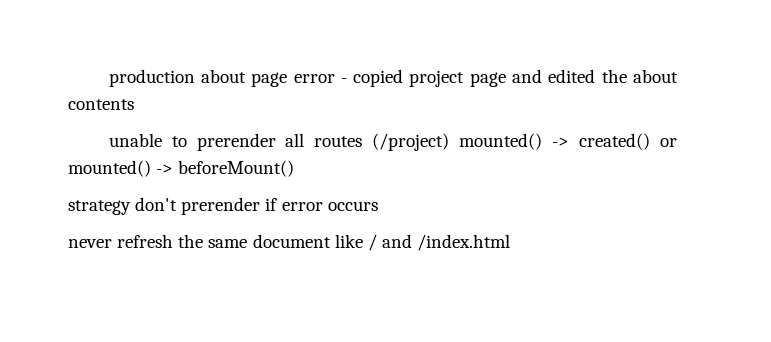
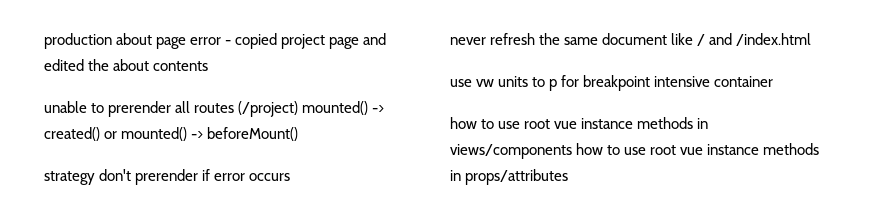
(511, 242) none -> [450,75,774,91] [450,117,709,129] [450,143,820,159] [450,169,569,185] // use vw units to p for breakpoint intensive container // how to use root vue instance methods in views/components how to use root vue instance methods in props/attributes

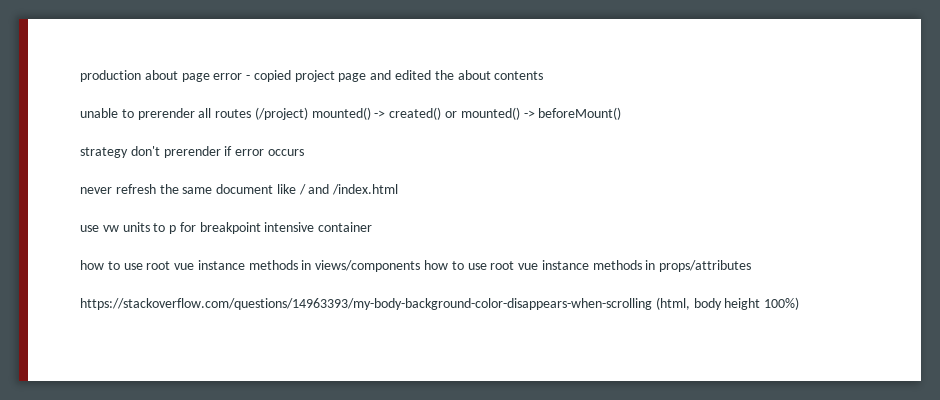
(569, 177) none -> [80,297,800,310] // https://stackoverflow.com/questions/14963393/my-body-background-color-disappears-when-scrolling (html, body height 100%)

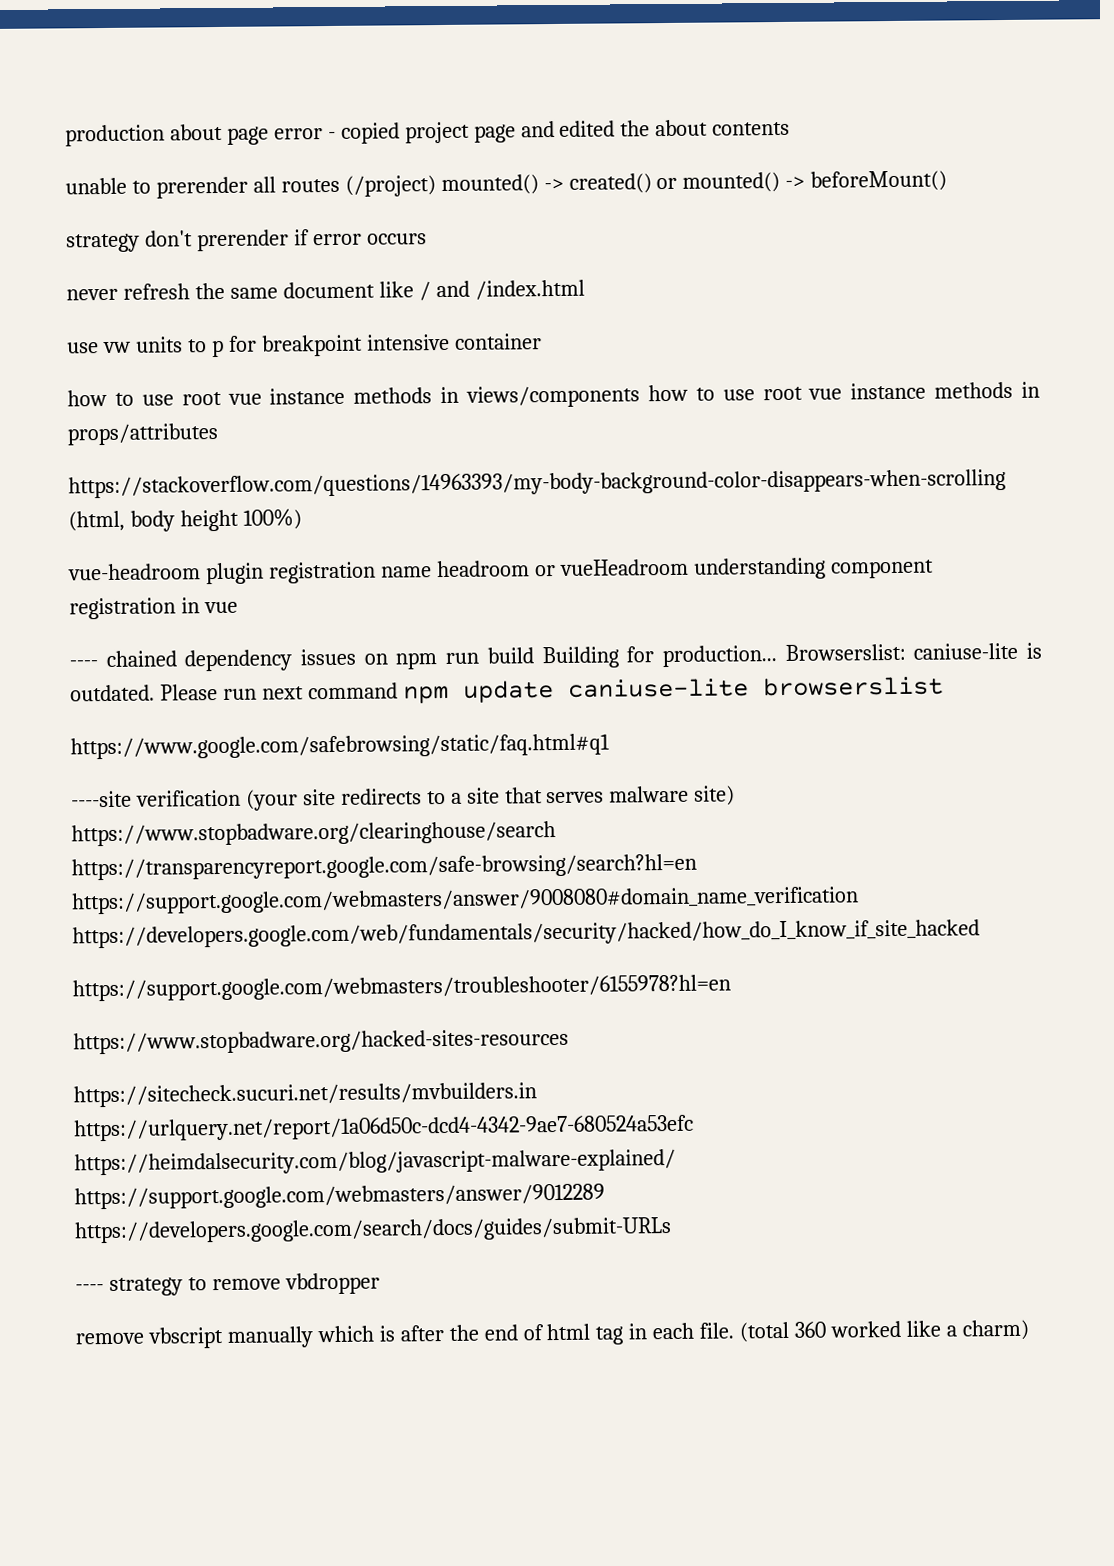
(800, 303) none -> [68,557,934,585] [69,597,238,620] [69,642,1042,672] [70,676,944,704] [70,733,610,760] [71,785,736,811] [71,821,556,847] [71,853,697,881] [71,886,859,915] [72,919,980,949] [72,974,731,1002] [73,1028,569,1055] [73,1082,537,1108] [73,1114,694,1142] [74,1148,676,1176] [74,1183,605,1210] [74,1217,672,1244] [75,1272,380,1297] [75,1319,1029,1349] // vue-headroom plugin registration name headroom or vueHeadroom understanding component registration in vue // ---- chained dependency issues on npm run build Building for production... Browserslist: caniuse-lite is outdated. Please run next command npm update caniuse-lite browserslist // https://www.google.com/safebrowsing/static/faq.html#q1 // ----site verification (your site redirects to a site that serves malware site) https://www.stopbadware.org/clearinghouse/search https://transparencyreport.google.com/safe-browsing/search?hl=en https://support.google.com/webmasters/answer/9008080#domain_name_verification https://developers.google.com/web/fundamentals/security/hacked/how_do_I_know_if_site_hacked // https://support.google.com/webmasters/troubleshooter/6155978?hl=en // https://www.stopbadware.org/hacked-sites-resources // https://sitecheck.sucuri.net/results/mvbuilders.in https://urlquery.net/report/1a06d50c-dcd4-4342-9ae7-680524a53efc https://heimdalsecurity.com/blog/javascript-malware-explained/ https://support.google.com/webmasters/answer/9012289 https://developers.google.com/search/docs/guides/submit-URLs // ---- strategy to remove vbdropper // remove vbscript manually which is after the end of html tag in each file. (total 360 worked like a charm)

